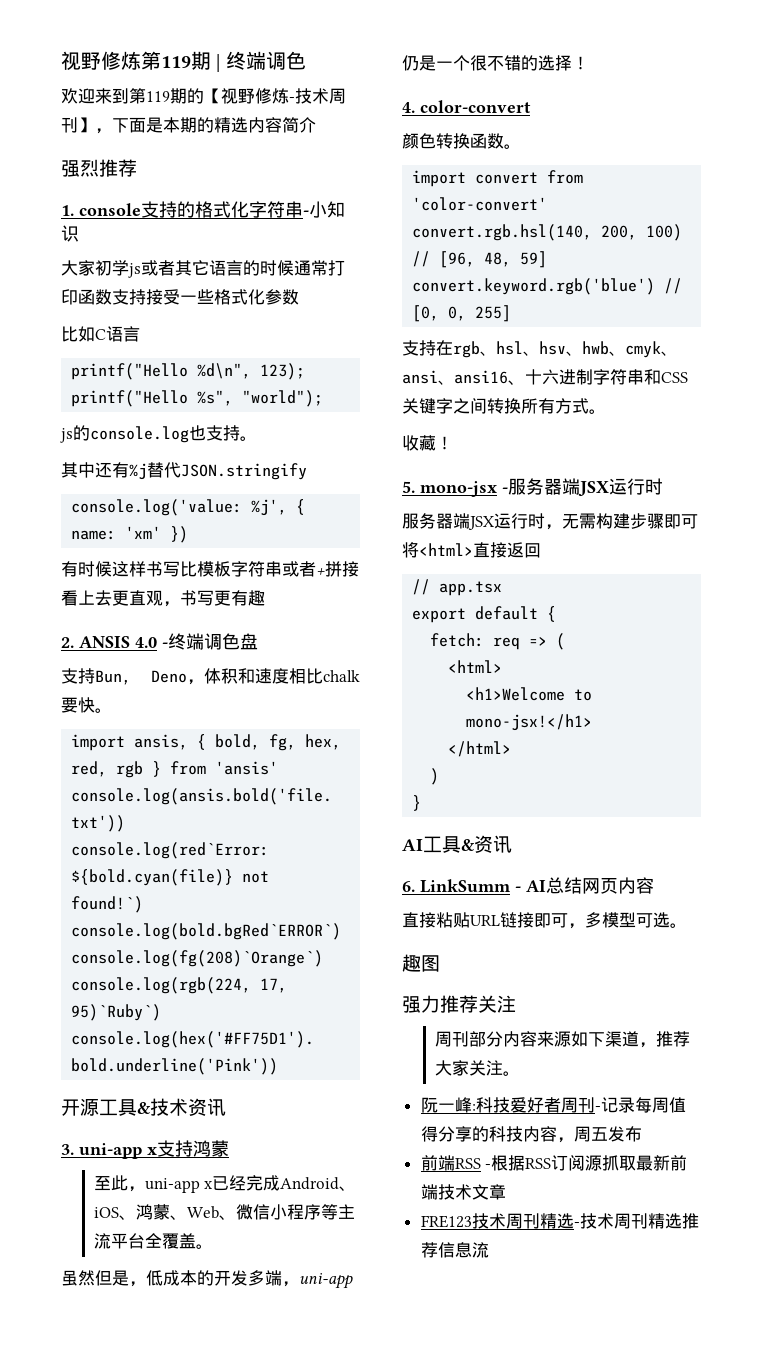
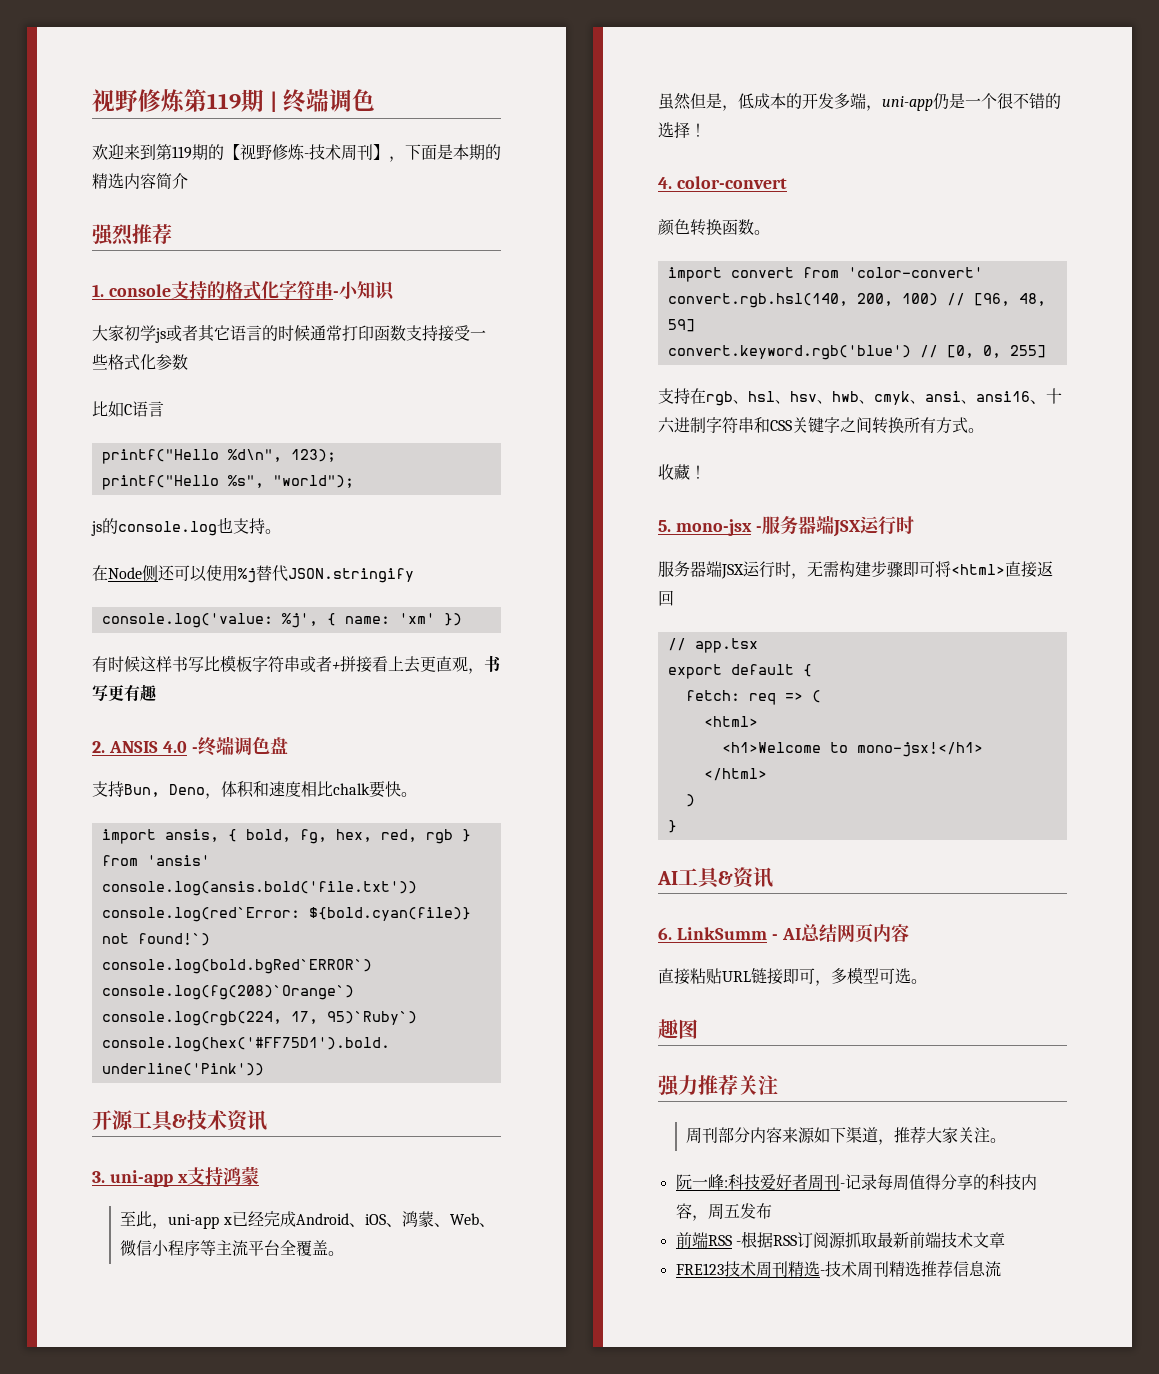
[61,462,129,478] 其中还有 -> [92,565,238,582] 在Node侧还可以使用

